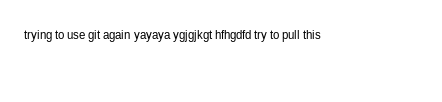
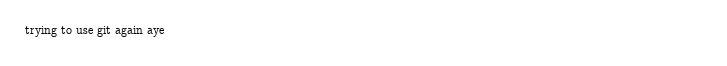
[133,30,322,42] yayaya ygjgjkgt hfhgdfd try to pull this -> [147,28,164,37] aye

